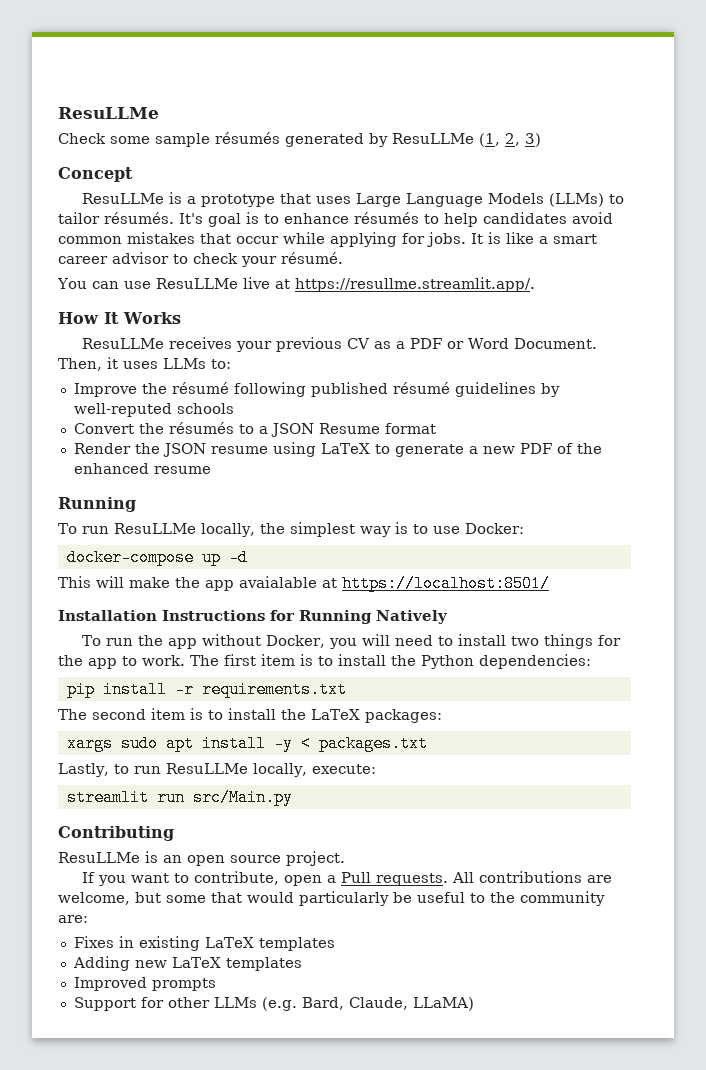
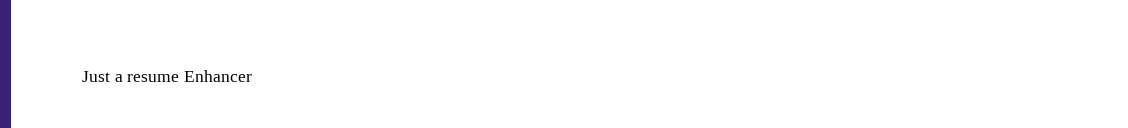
[58,107,159,119] [58,132,541,147] [58,167,133,182] [82,192,625,207] [58,212,613,227] [58,232,597,247] [58,252,343,267] [57,277,535,292] [58,312,181,324] [82,337,598,352] [58,357,231,371] [73,382,560,397] [73,403,234,417] [73,422,436,437] [73,442,602,457] [73,463,211,474] [58,497,136,512] [58,522,524,537] [66,549,248,566] [58,575,550,592] [58,610,448,624] [82,634,622,649] [58,654,591,669] [66,681,347,698] [58,708,442,723] [66,735,428,752] [58,763,376,777] [66,789,293,806] [58,826,174,841] [58,851,345,866] [82,871,613,886] [58,891,605,906] [58,915,88,923] [73,936,335,951] [72,956,302,971] [73,977,216,991] [73,997,474,1011] ResuLLMe // Check some sample résumés generated by ResuLLMe (1, 2, 3) // Concept // ResuLLMe is a prototype that uses Large Language Models (LLMs) to tailor résumés. It's goal is to enhance résumés to help candidates avoid common mistakes that occur while applying for jobs. It is like a smart career advisor to check your résumé. // You can use ResuLLMe live at https://resullme.streamlit.app/. // How It Works // ResuLLMe receives your previous CV as a PDF or Word Document. Then, it uses LLMs to: // Improve the résumé following published résumé guidelines by well-reputed schools // Convert the résumés to a JSON Resume format // Render the JSON resume using LaTeX to generate a new PDF of the enhanced resume // Running // To run ResuLLMe locally, the simplest way is to use Docker: // docker-compose up -d // This will make the app avaialable at https://localhost:8501/ // Installation Instructions for Running Natively // To run the app without Docker, you will need to install two things for the app to work. The first item is to install the Python dependencies: // pip install -r requirements.txt // The second item is to install the LaTeX packages: // xargs sudo apt install -y < packages.txt // Lastly, to run ResuLLMe locally, execute: // streamlit run src/Main.py // Contributing // ResuLLMe is an open source project. // If you want to contribute, open a Pull requests. All contributions are welcome, but some that would particularly be useful to the community are: // Fixes in existing LaTeX templates // Adding new LaTeX templates // Improved prompts // Support for other LLMs (e.g. Bard, Claude, LLaMA) -> [82,70,253,82] Just a resume Enhancer

